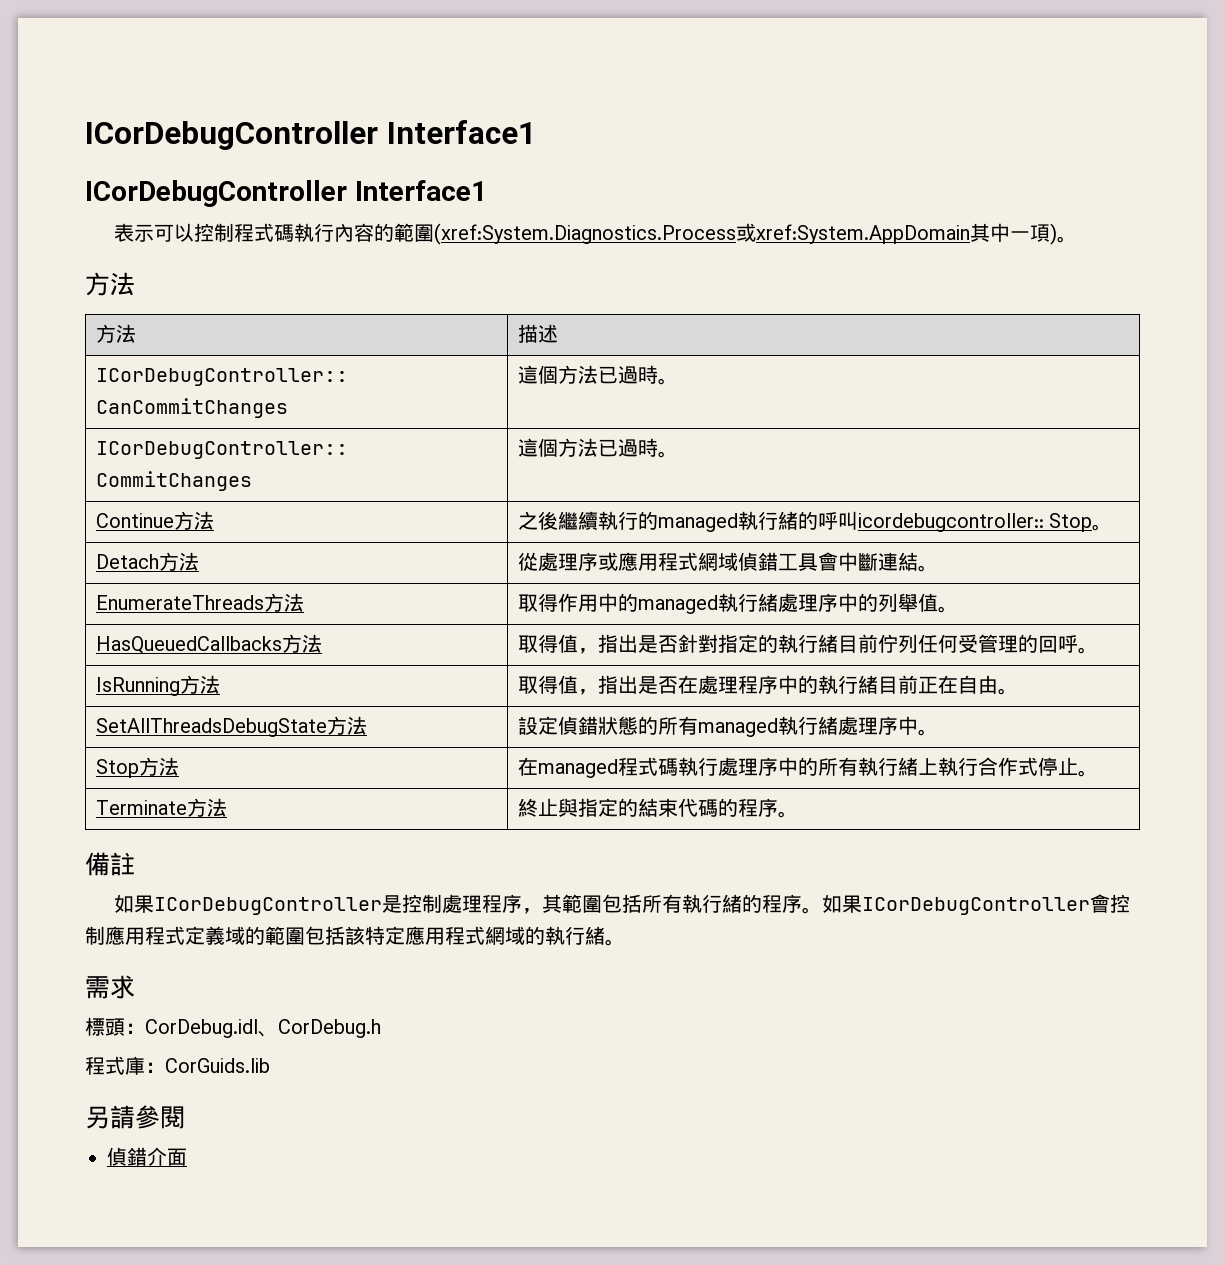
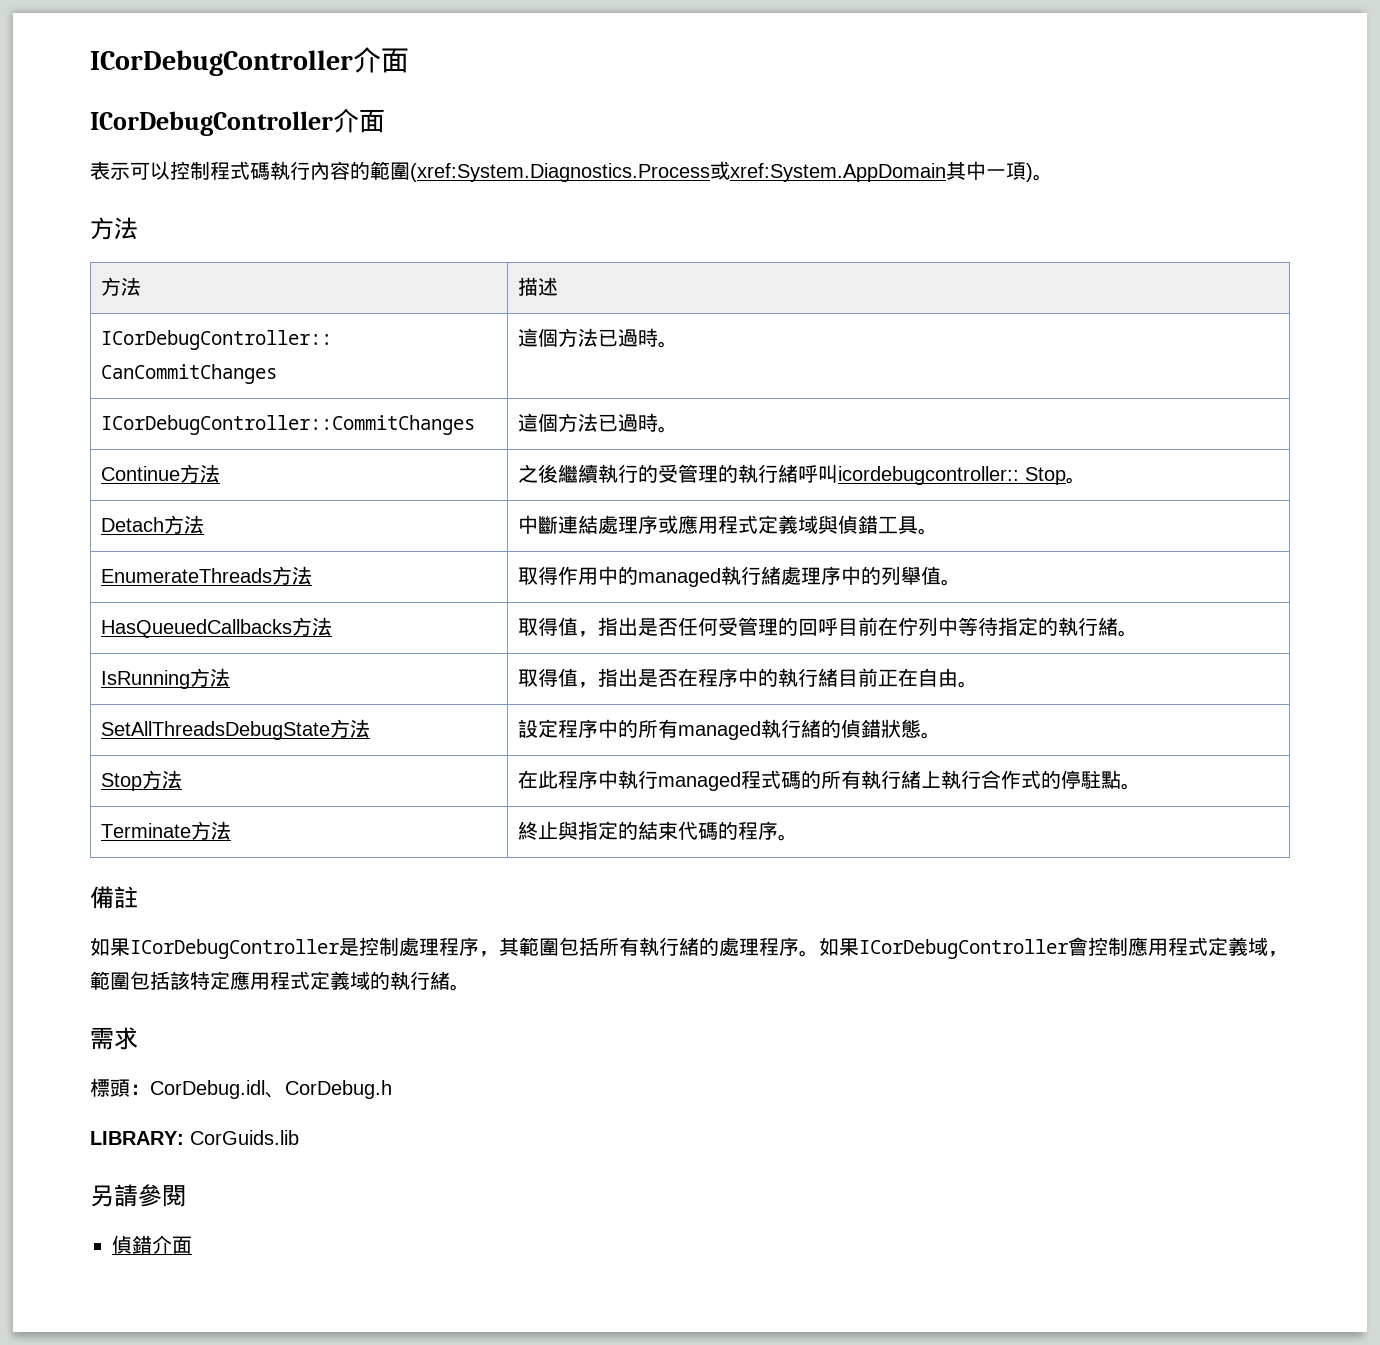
[85,120,536,150] [85,180,487,207] ICorDebugController Interface1 // ICorDebugController Interface1 -> [90,47,409,76] [90,108,385,136] ICorDebugController介面 // ICorDebugController介面
[657,511,818,532] managed執行緒的 -> [657,464,798,483] 受管理的執行緒
[517,552,538,571] 從 -> [517,515,598,534] 中斷連結
[697,552,918,571] 網域偵錯工具會中斷連結 -> [757,515,918,534] 定義域與偵錯工具
[677,634,1078,653] 針對指定的執行緒目前佇列任何受管理的回呼 -> [677,617,1118,636] 任何受管理的回呼目前在佇列中等待指定的執行緒
[697,675,738,694] 處理 -> (698, 677) none
[557,716,638,735] 偵錯狀態 -> [557,719,618,738] 程序中
[837,716,918,735] 處理序中 -> [820,719,921,738] 的偵錯狀態
[537,757,798,778] managed程式碼執行處理序中 -> [537,770,801,791] 此程序中執行managed程式碼
[1037,757,1078,776] 停止 -> [1040,770,1121,789] 的停駐點
(763, 903) none -> [719,937,759,956] 處理
[245,926,265,945] 的 -> [1268,951,1288,957] ，
[485,926,505,945] 網 -> [310,971,350,990] 定義
[85,1056,165,1075] 程式庫： -> [90,1131,184,1145] LIBRARY:

